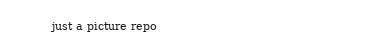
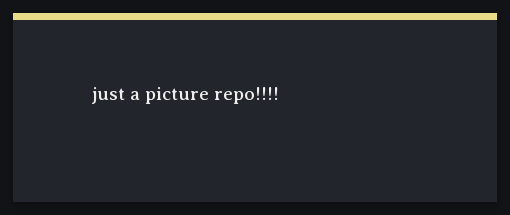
[131,24,157,32] repo -> [214,87,280,104] repo!!!!

